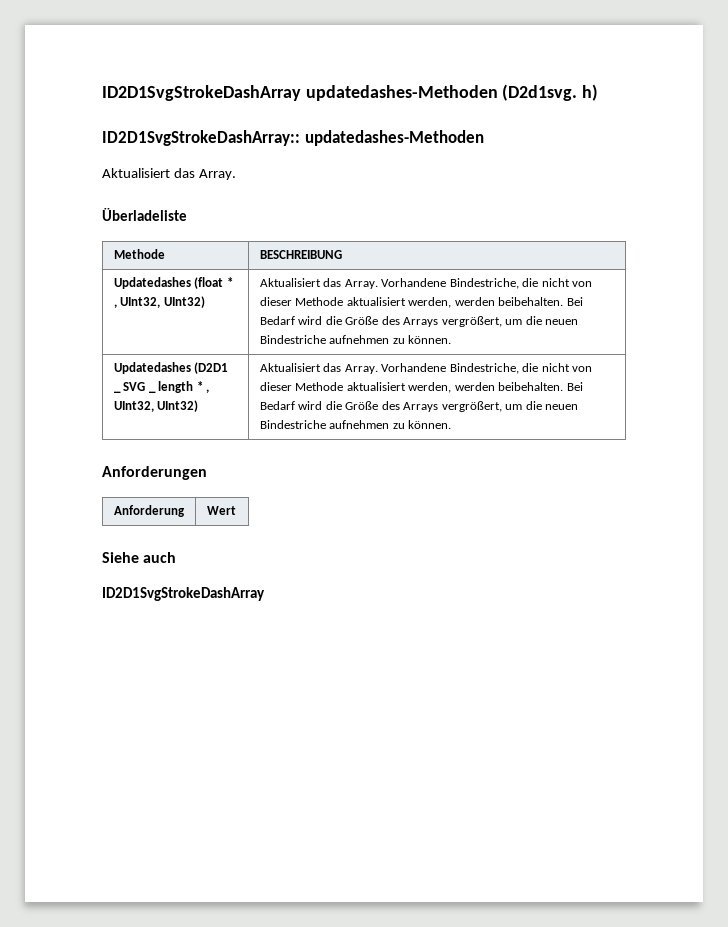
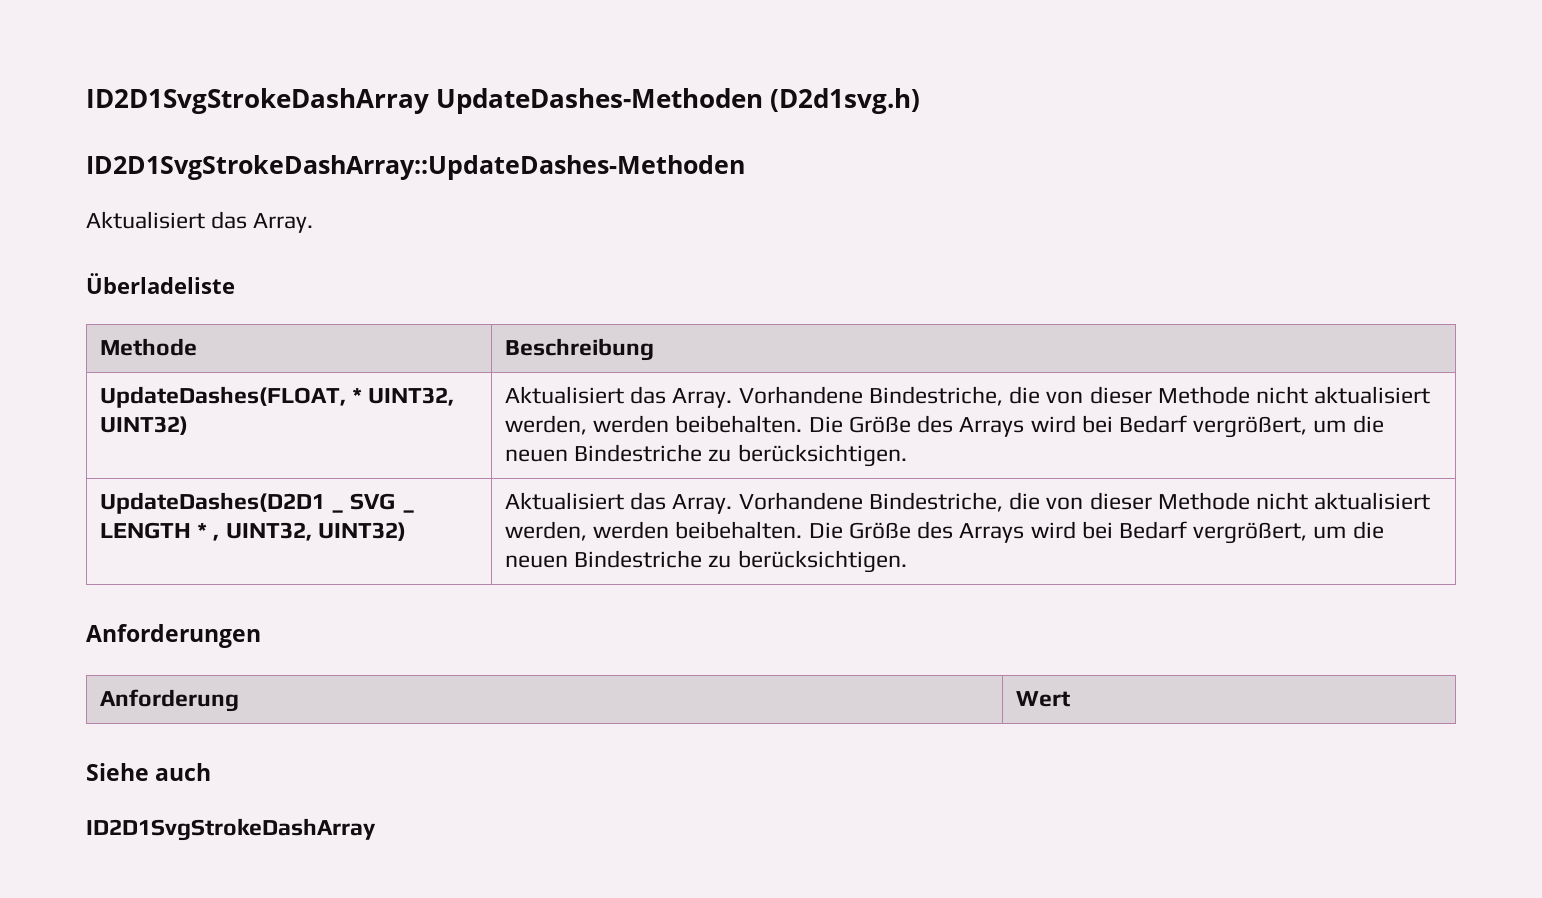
[102,84,599,101] [102,130,484,146] ID2D1SvgStrokeDashArray updatedashes-Methoden (D2d1svg. h) // ID2D1SvgStrokeDashArray:: updatedashes-Methoden -> [86,88,920,114] [86,155,745,180] ID2D1SvgStrokeDashArray UpdateDashes-Methoden (D2d1svg.h) // ID2D1SvgStrokeDashArray::UpdateDashes-Methoden
[259,250,342,259] [113,277,233,289] [113,296,205,308] [259,278,593,289] [259,297,583,308] [259,316,579,327] [259,335,452,344] [113,362,229,374] BESCHREIBUNG // Updatedashes (float * , UInt32, UInt32) | Aktualisiert das Array. Vorhandene Bindestriche, die nicht von dieser Methode aktualisiert werden, werden beibehalten. Bei Bedarf wird die Größe des Arrays vergrößert, um die neuen Bindestriche aufnehmen zu können. // Updatedashes (D2D1 -> [505,338,655,361] [100,386,455,408] [100,416,189,435] [505,386,1431,408] [505,415,1384,438] [505,444,907,467] [100,492,326,514] Beschreibung // UpdateDashes(FLOAT, * UINT32, UINT32) | Aktualisiert das Array. Vorhandene Bindestriche, die von dieser Methode nicht aktualisiert werden, werden beibehalten. Die Größe des Arrays wird bei Bedarf vergrößert, um die neuen Bindestriche zu berücksichtigen. // UpdateDashes(D2D1
[158,381,210,393] [113,400,199,412] [259,363,593,374] [259,382,583,393] [259,401,579,412] [259,420,452,429] length * , UInt32, UInt32) | Aktualisiert das Array. Vorhandene Bindestriche, die nicht von dieser Methode aktualisiert werden, werden beibehalten. Bei Bedarf wird die Größe des Arrays vergrößert, um die neuen Bindestriche aufnehmen zu können. -> [100,522,406,541] [505,492,1431,514] [505,521,1384,544] [505,550,907,573] LENGTH * , UINT32, UINT32) | Aktualisiert das Array. Vorhandene Bindestriche, die von dieser Methode nicht aktualisiert werden, werden beibehalten. Die Größe des Arrays wird bei Bedarf vergrößert, um die neuen Bindestriche zu berücksichtigen.

